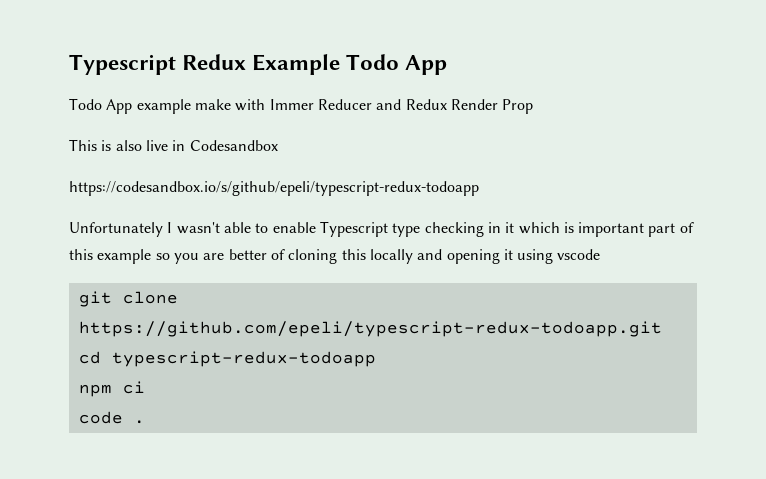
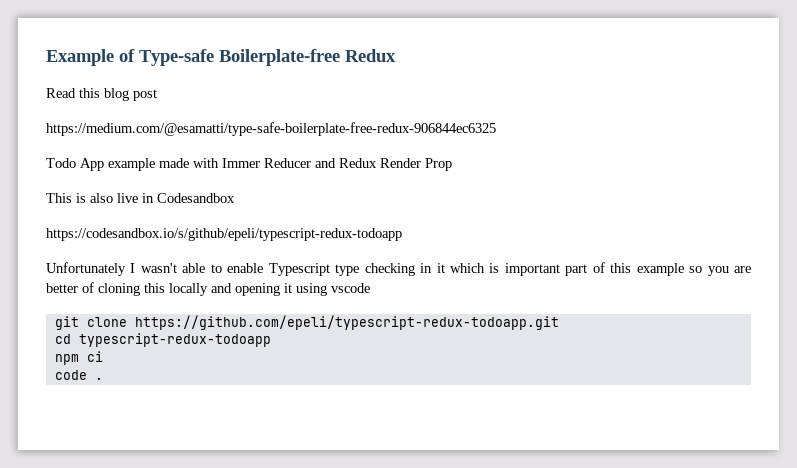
[69,54,448,75] Typescript Redux Example Todo App -> [46,49,396,66] [46,88,157,101] [46,122,496,136] Example of Type-safe Boilerplate-free Redux // Read this blog post // https://medium.com/@esamatti/type-safe-boilerplate-free-redux-906844ec6325
[194,99,231,110] make -> [159,158,189,168] made

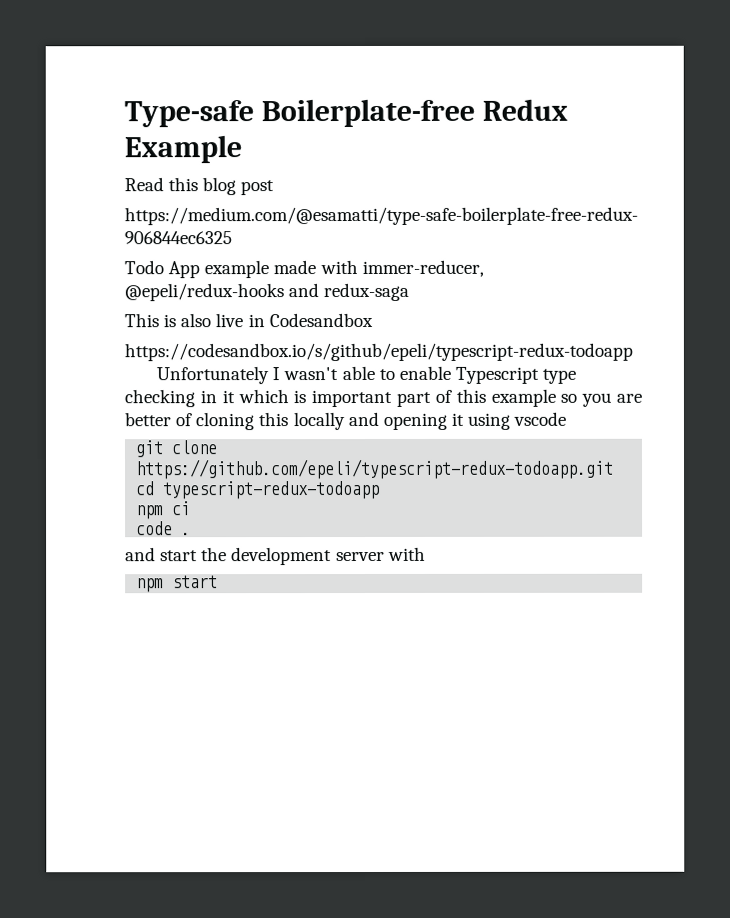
[46,49,135,66] Example of -> (124, 114) none
(396, 55) none -> [124,135,242,164] Example
[222,158,452,171] Immer Reducer and Redux Render Prop -> [361,259,484,278] [124,282,410,302] immer-reducer, @epeli/redux-hooks and redux-saga
(103, 378) none -> [125,546,426,566] [136,575,219,593] // and start the development server with // npm start

